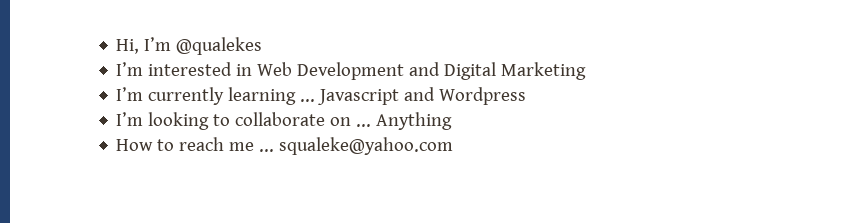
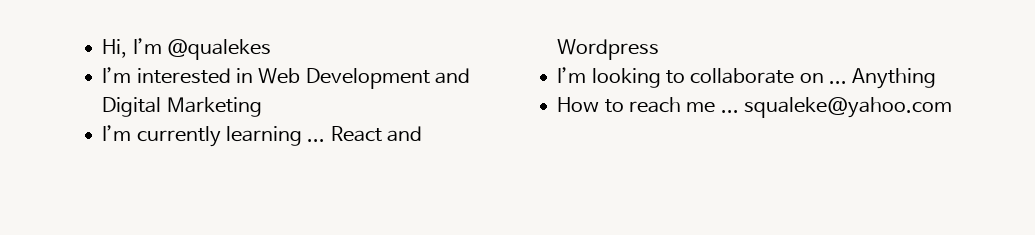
[318,89,400,105] Javascript -> [330,126,382,142] React

